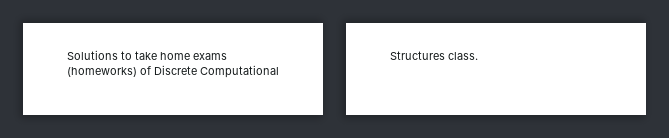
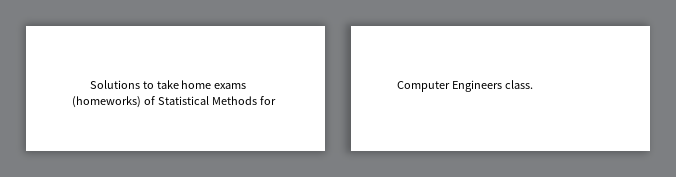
[154,65,279,78] [390,51,445,60] Discrete Computational Structures -> [157,96,276,105] [397,80,502,92] Statistical Methods for Computer Engineers

